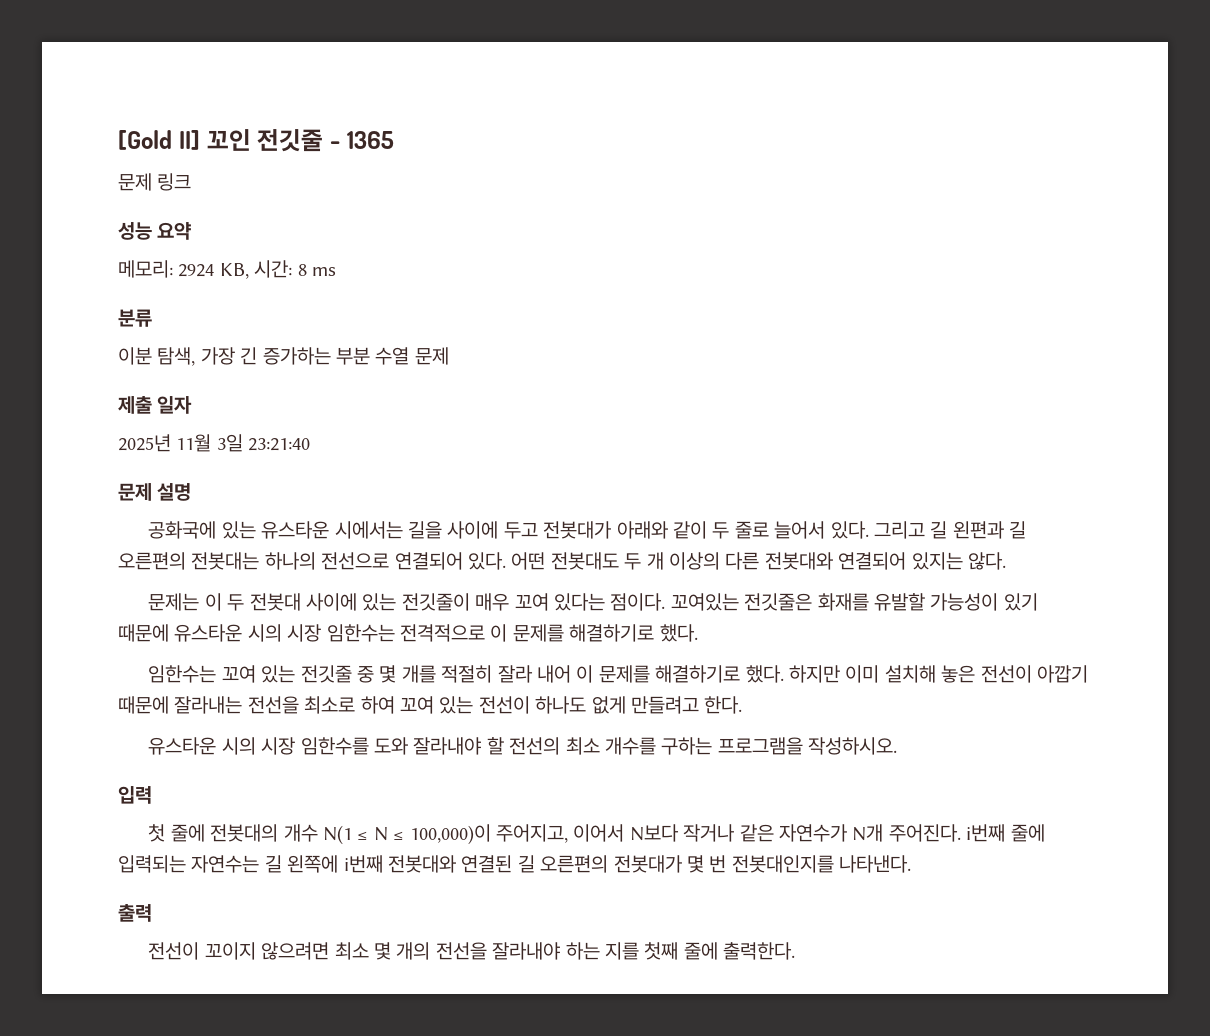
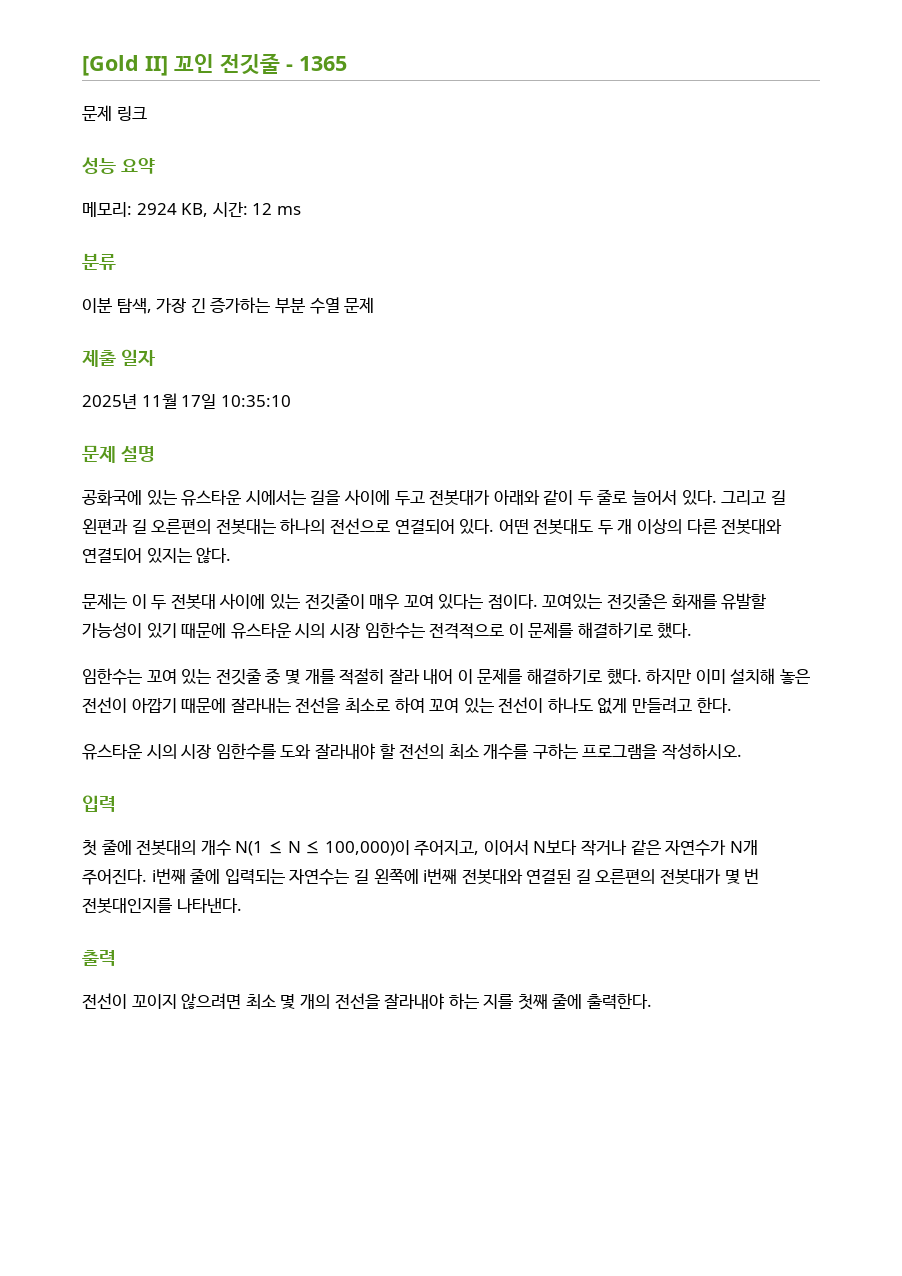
[297,264,307,276] 8 -> [252,203,273,215] 12
[216,434,311,452] 3일 23:21:40 -> [181,394,291,409] 17일 10:35:10

